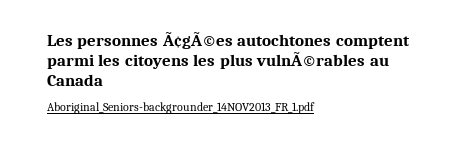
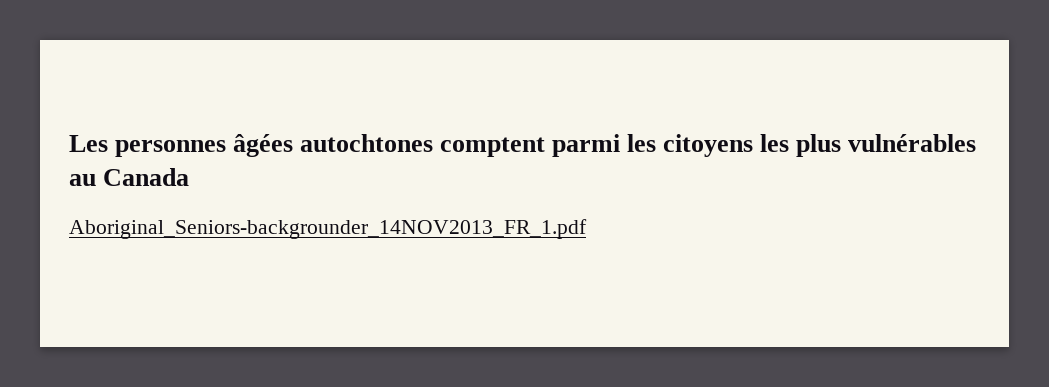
[161,32,233,49] Ã¢gÃ©es -> [233,134,294,157] âgées
[256,52,366,66] vulnÃ©rables -> [848,134,977,152] vulnérables

